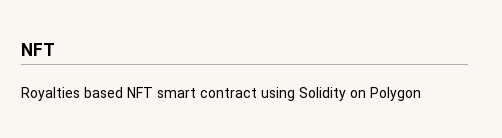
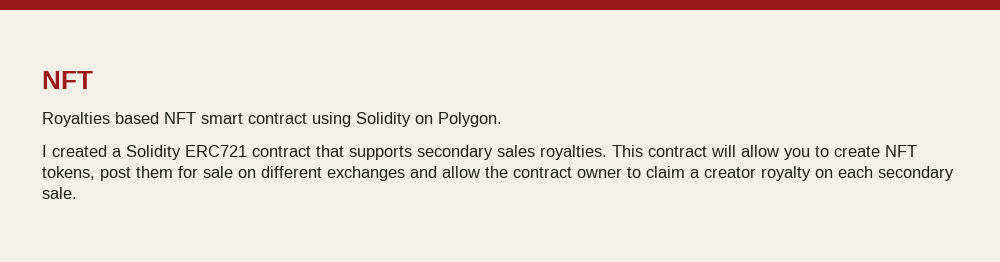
[370,87,421,101] Polygon -> [438,112,502,127] [42,145,917,160] [42,166,954,181] [42,187,77,199] Polygon. // I created a Solidity ERC721 contract that supports secondary sales royalties. This contract will allow you to create NFT tokens, post them for sale on different exchanges and allow the contract owner to claim a creator royalty on each secondary sale.

